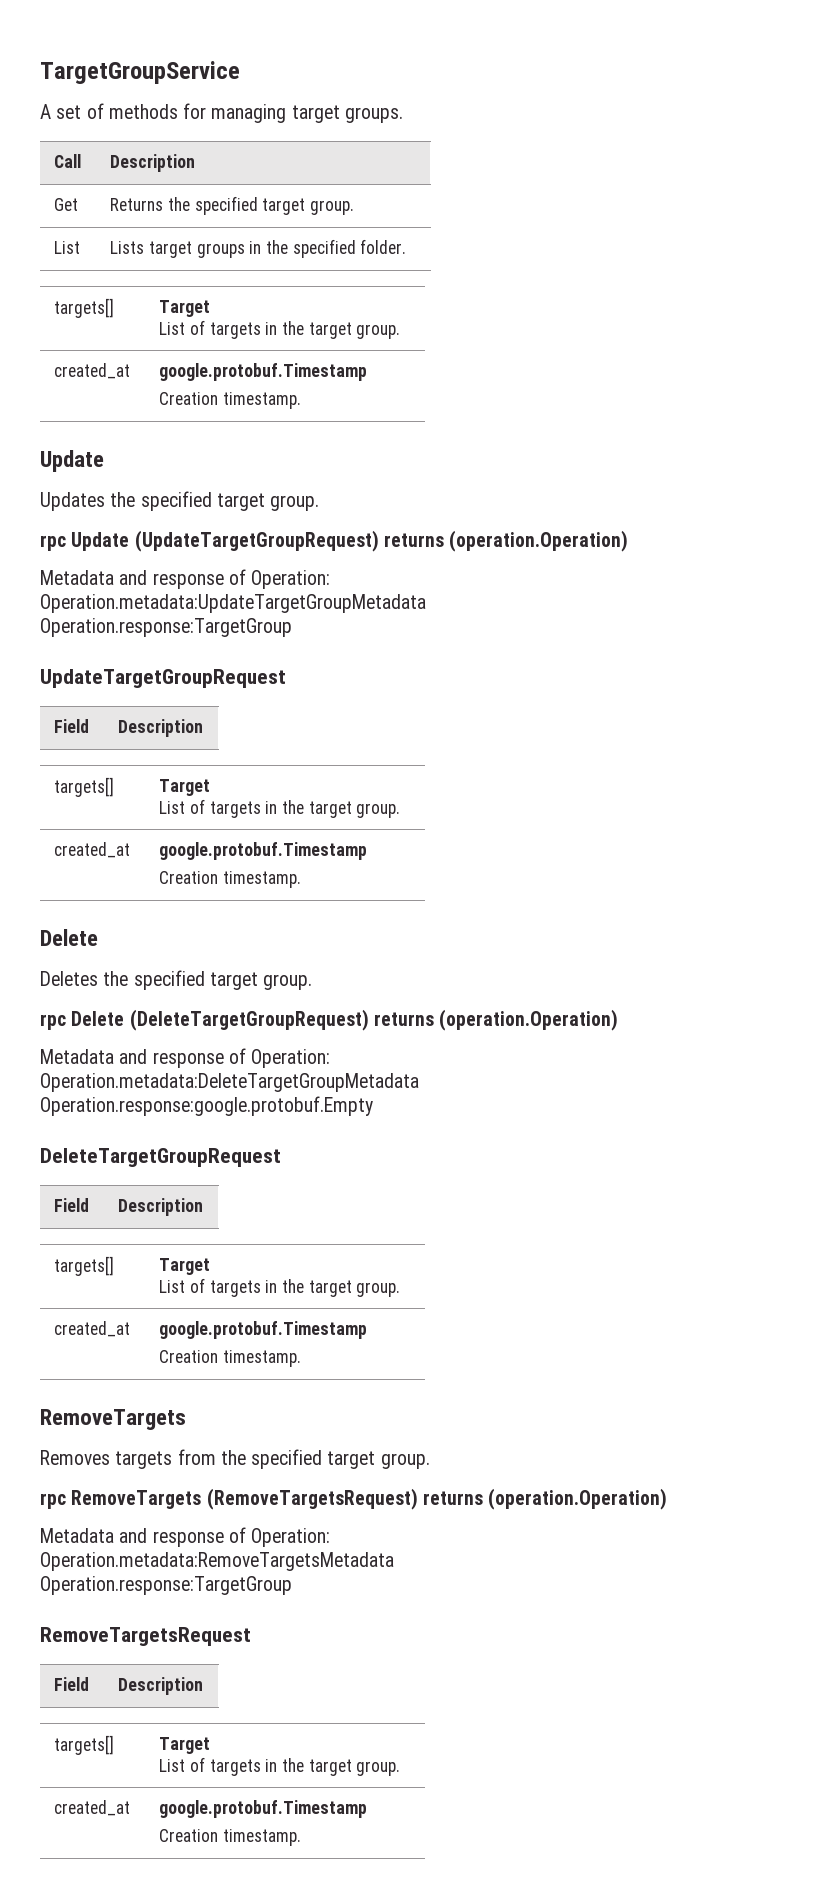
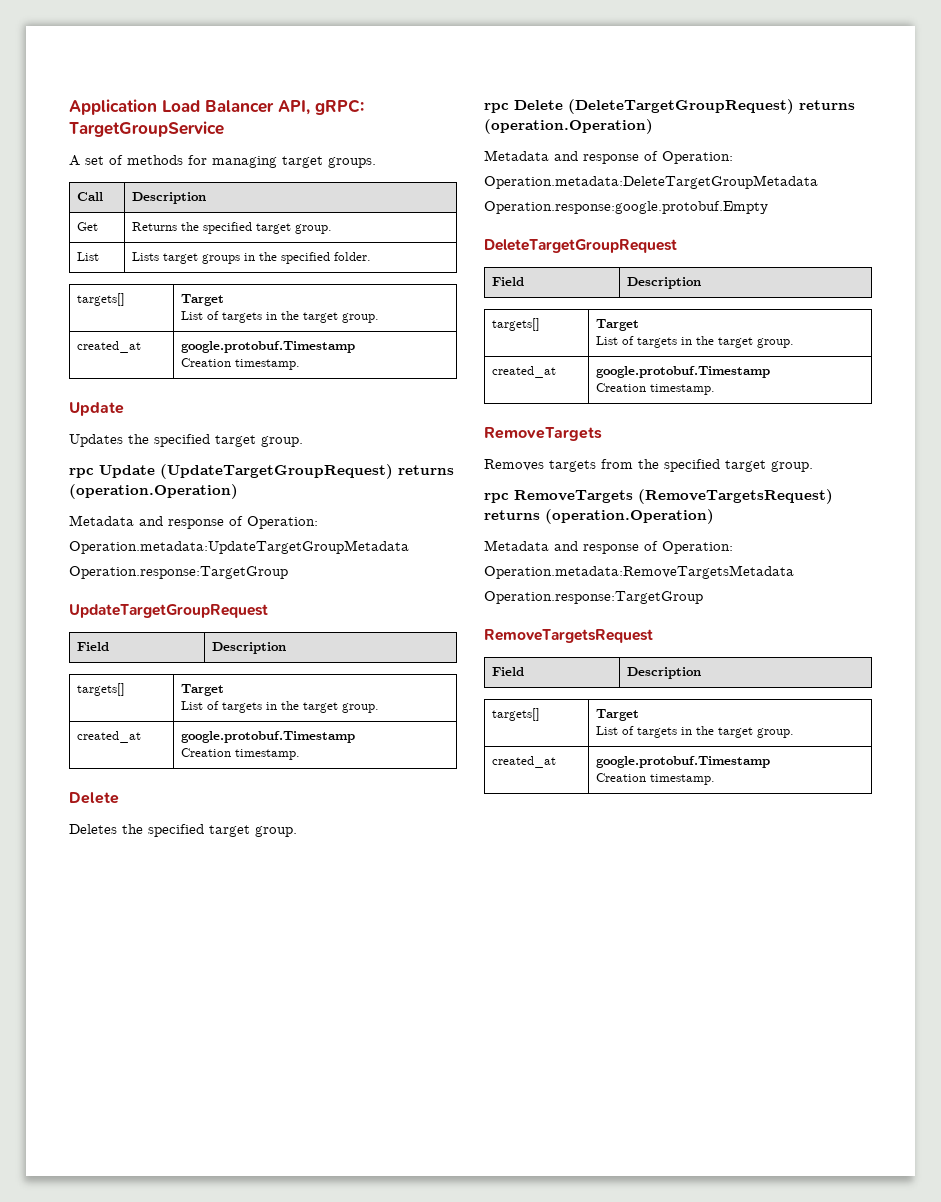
(40, 72) none -> [69,99,364,115] Application Load Balancer API, gRPC:

